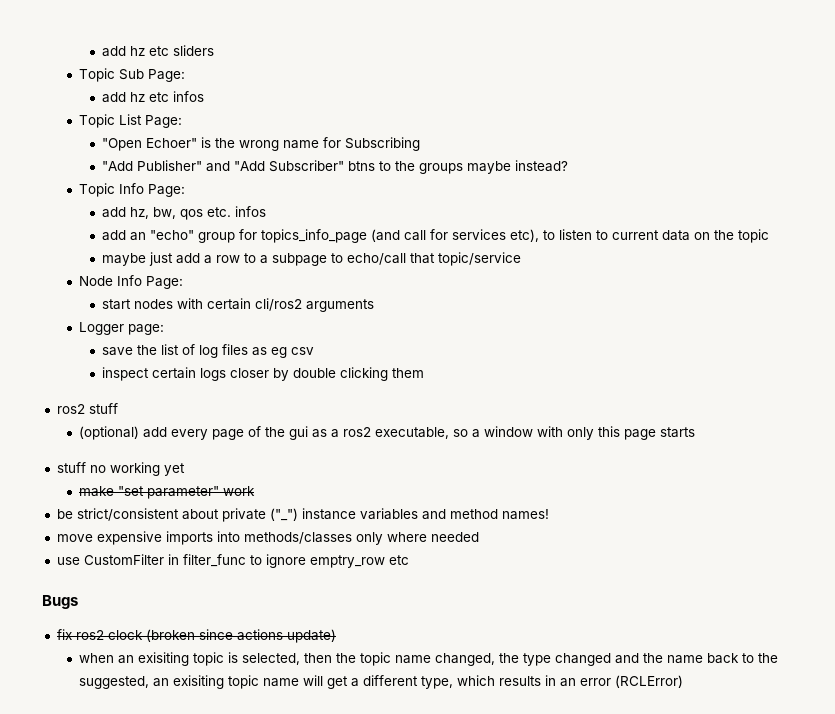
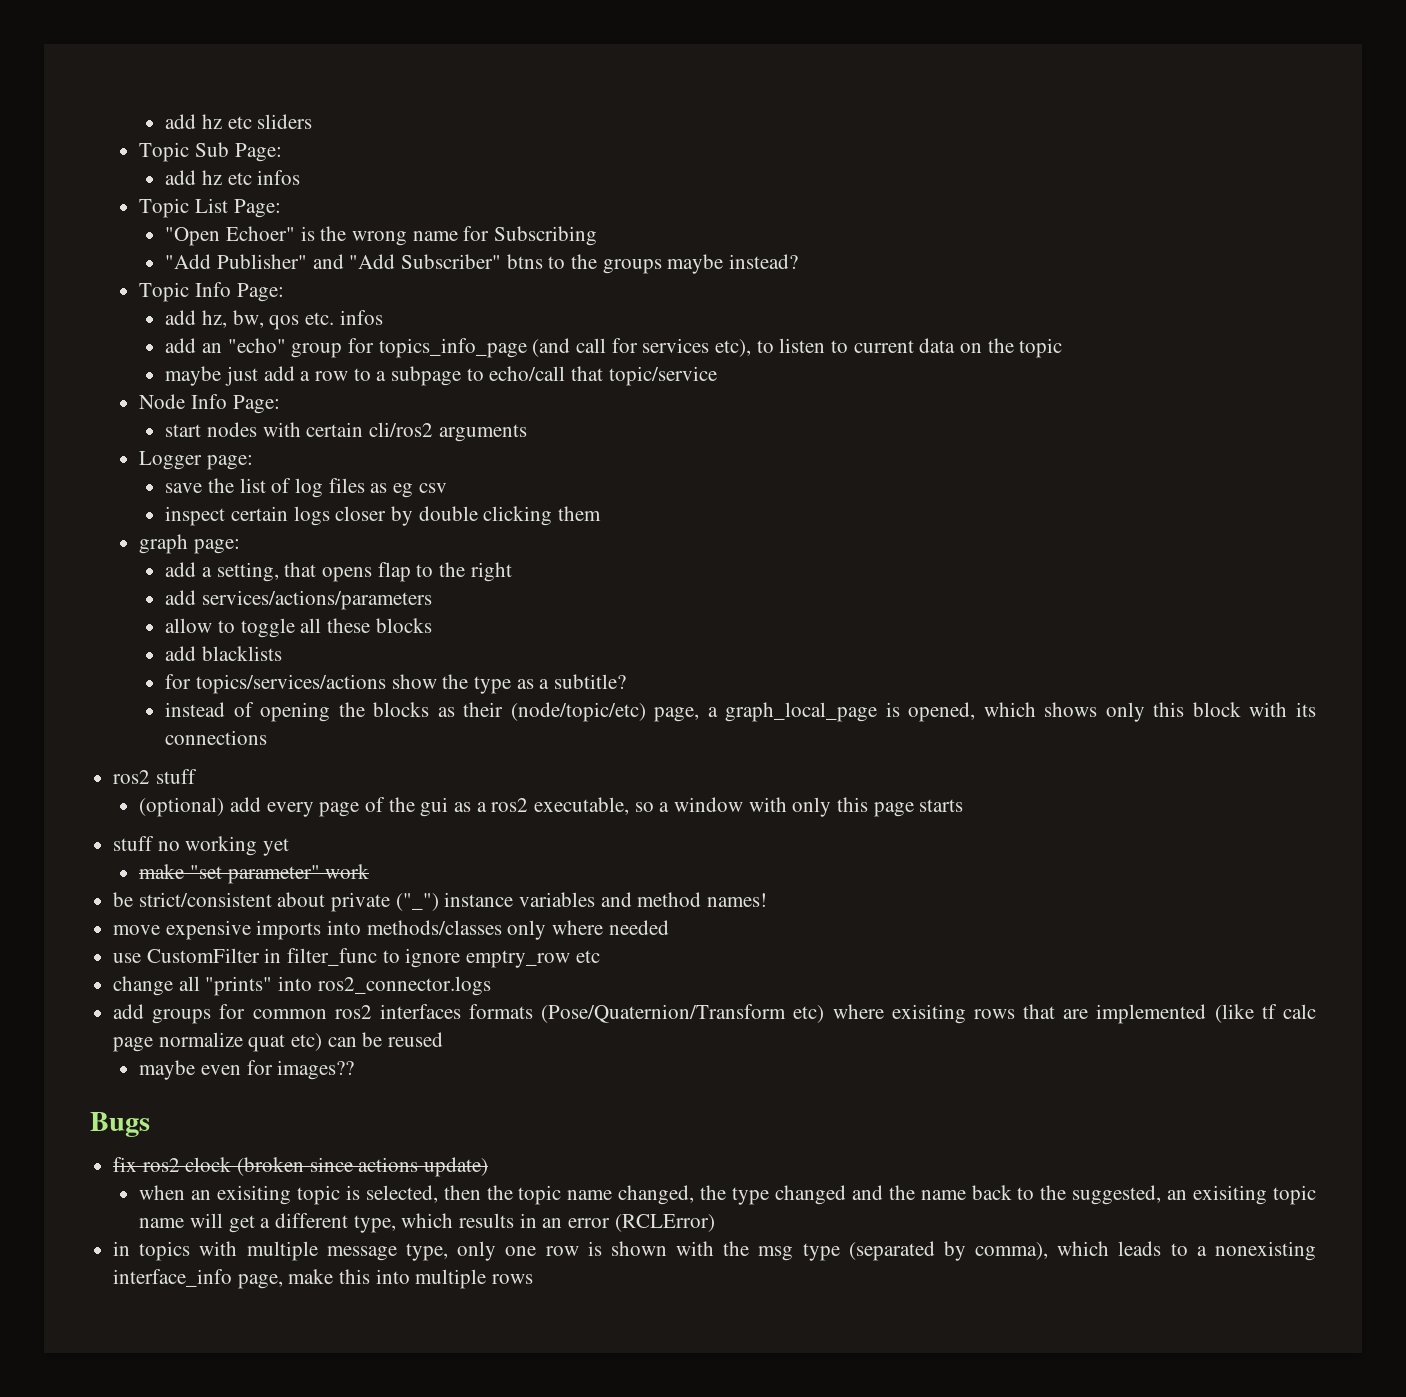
(424, 373) none -> [139,534,240,554] [165,562,512,582] [165,590,433,610] [165,618,432,638] [165,646,283,661] [165,674,627,694] [165,702,1317,722] [165,730,268,745] // graph page: // add a setting, that opens flap to the right // add services/actions/parameters // allow to toggle all these blocks // add blacklists // for topics/services/actions show the type as a subtitle? // instead of opening the blocks as their (node/topic/etc) page, a graph_local_page is opened, which shows only this block with its connections
(409, 560) none -> [113,976,491,996] [113,1004,1316,1024] [113,1032,444,1052] [139,1060,355,1080] // change all "prints" into ros2_connector.logs // add groups for common ros2 interfaces formats (Pose/Quaternion/Transform etc) where exisiting rows that are implemented (like tf calc page normalize quat etc) can be reused // maybe even for images??
(684, 681) none -> [113,1241,1316,1261] [113,1269,534,1289] // in topics with multiple message type, only one row is shown with the msg type (separated by comma), which leads to a nonexisting interface_info page, make this into multiple rows

